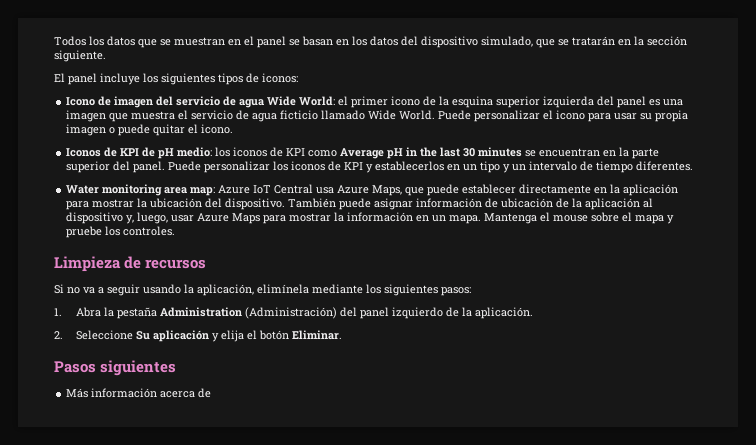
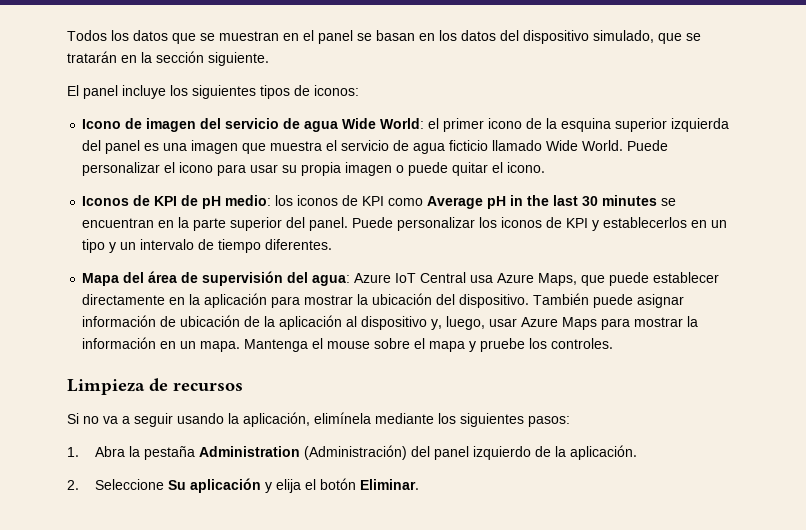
[66,184,216,196] Water monitoring area map: -> [82,271,351,286] Mapa del área de supervisión del agua:
[54,360,177,376] [66,388,212,398] // Pasos siguientes // Más información acerca de -> (419, 484) none

